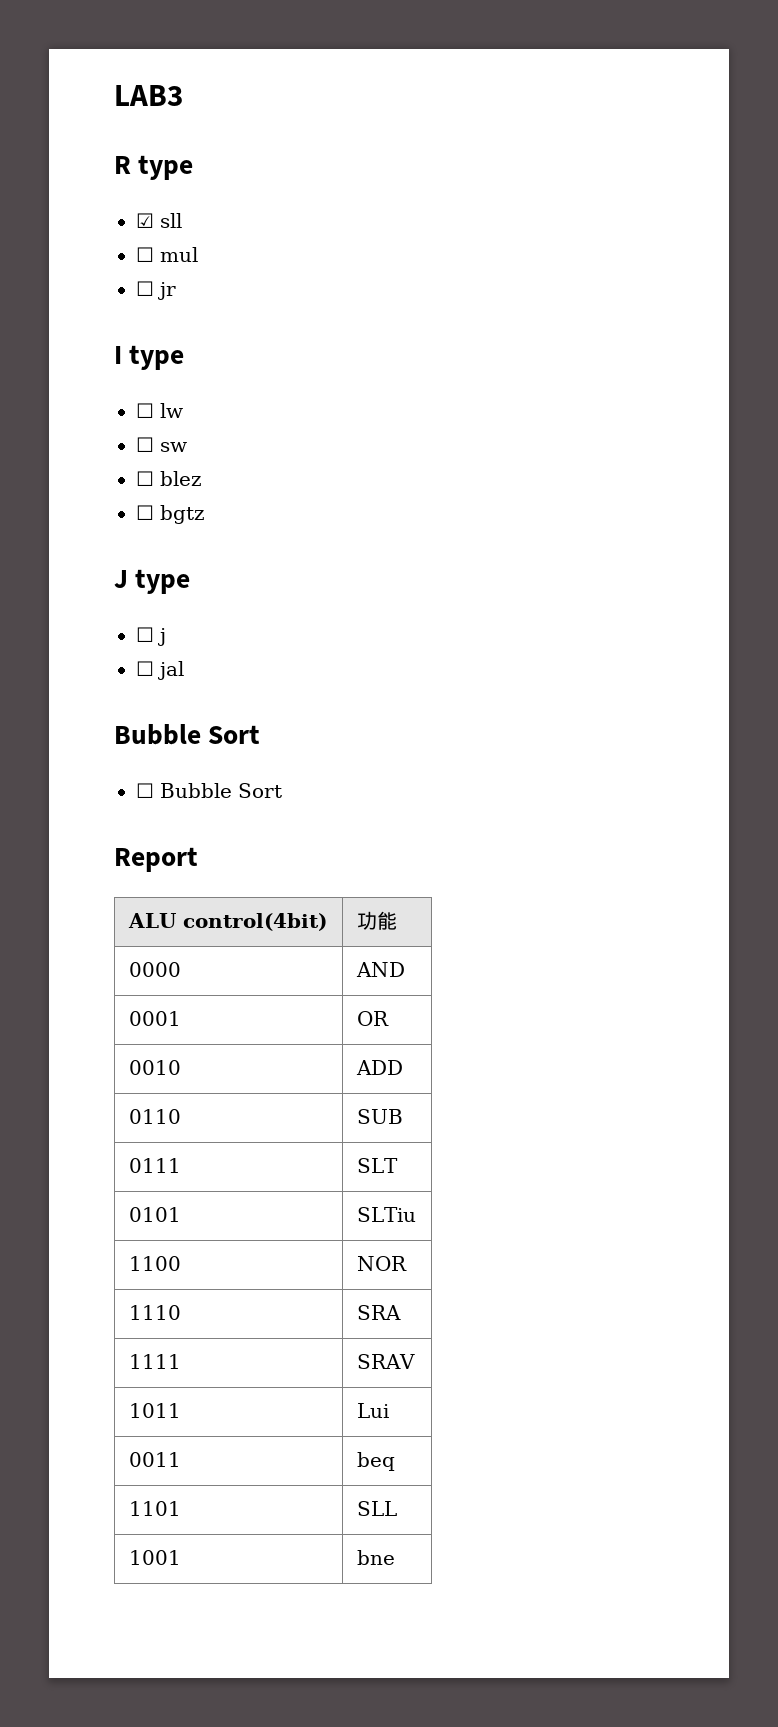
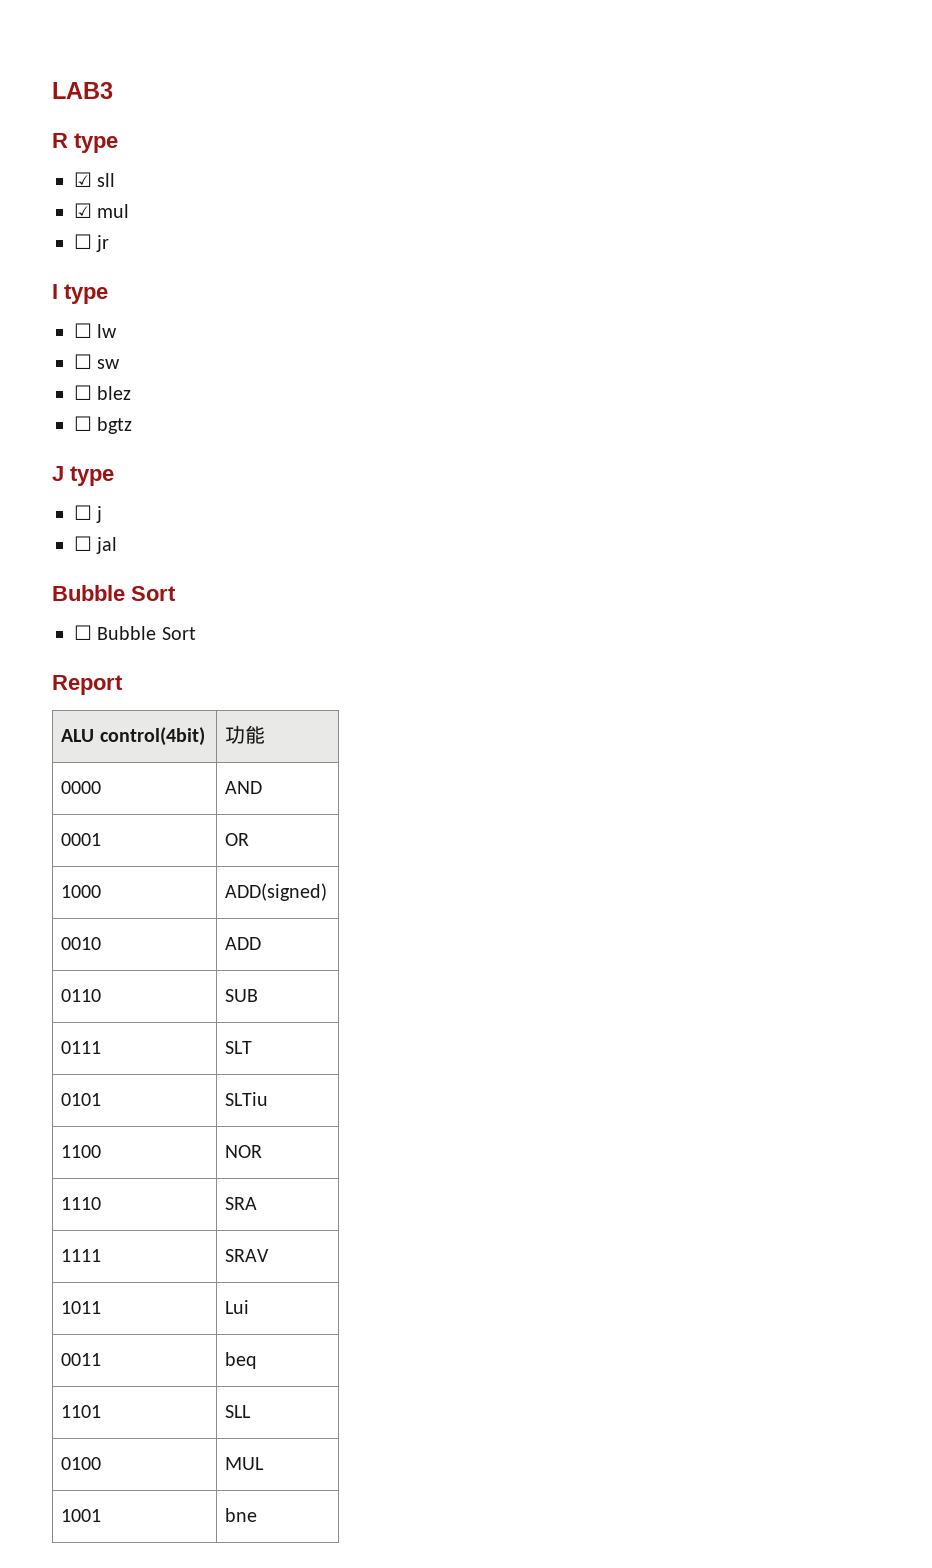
[136,247,154,262] ☐ -> [74,203,92,218] ☑
(389, 1018) none -> [61,885,102,898] [225,883,328,901] // 1000 | ADD(signed)
(397, 1508) none -> [61,1457,102,1470] [225,1457,265,1470] // 0100 | MUL

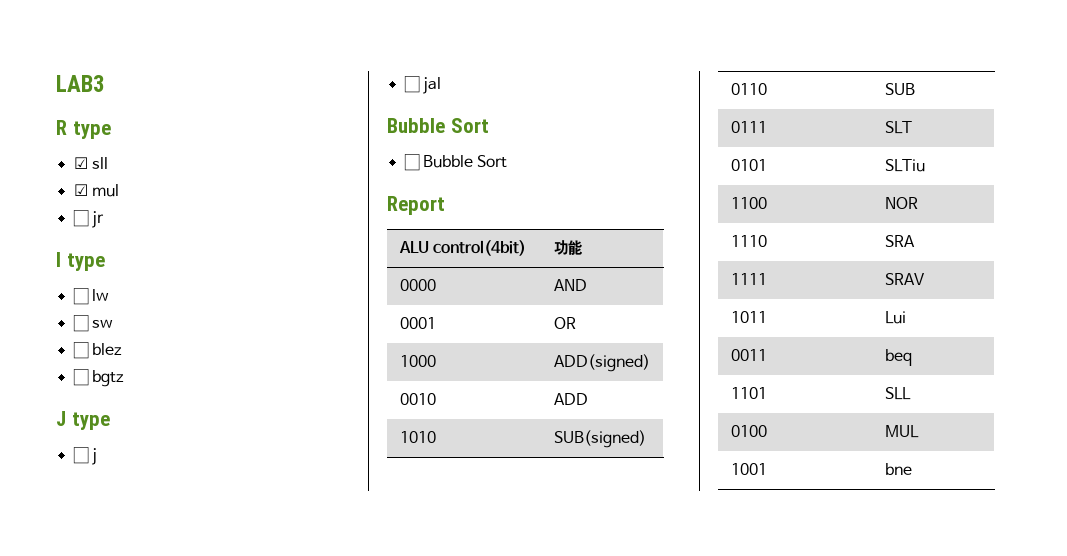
(262, 943) none -> [399,431,436,443] [553,430,646,448] // 1010 | SUB(signed)

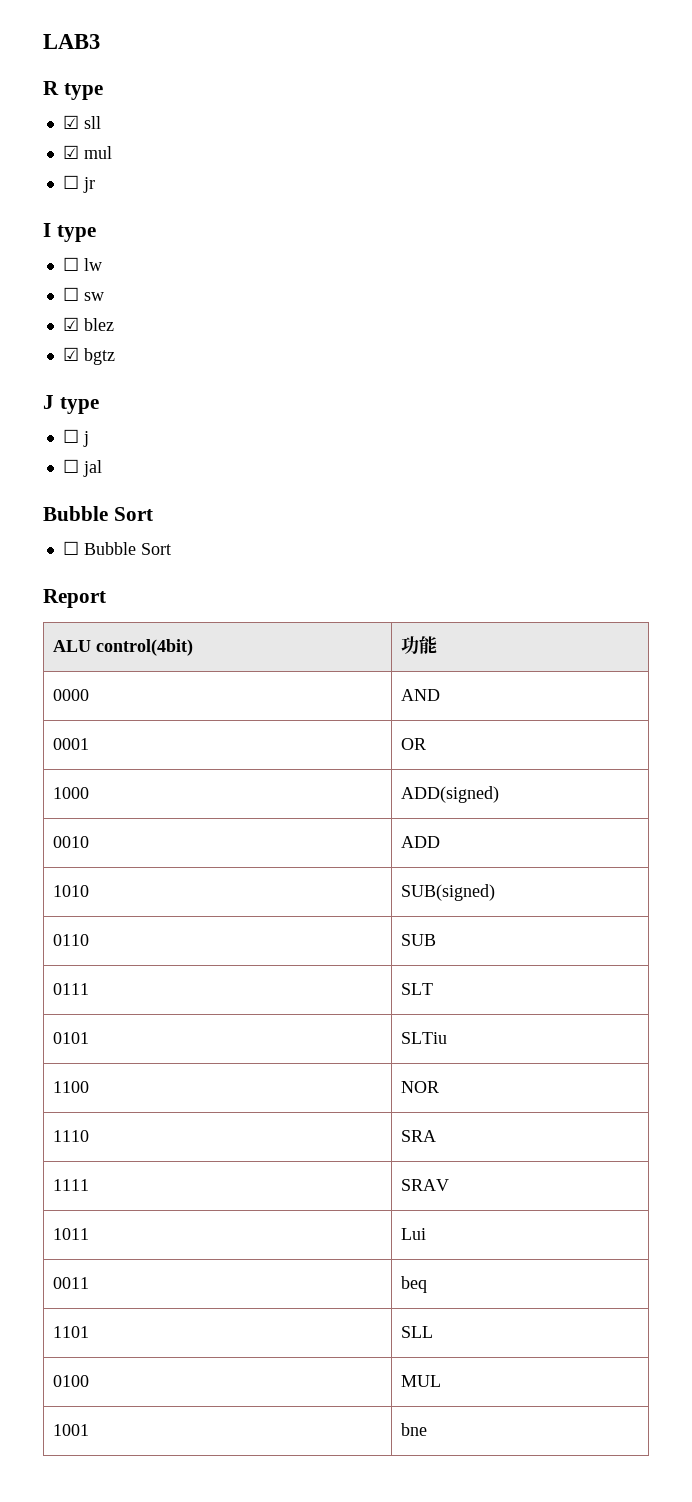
[72,342,89,359] ☐ -> [62,317,79,331] ☑
[72,369,89,386] ☐ -> [62,347,79,361] ☑

